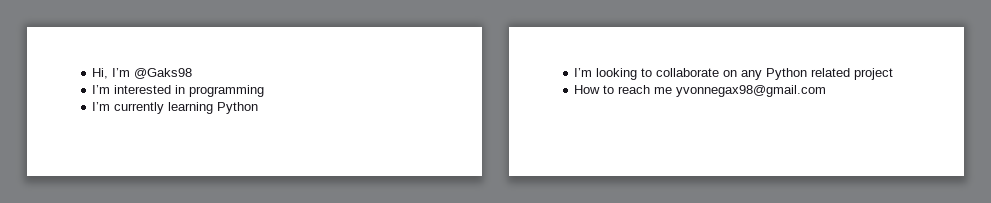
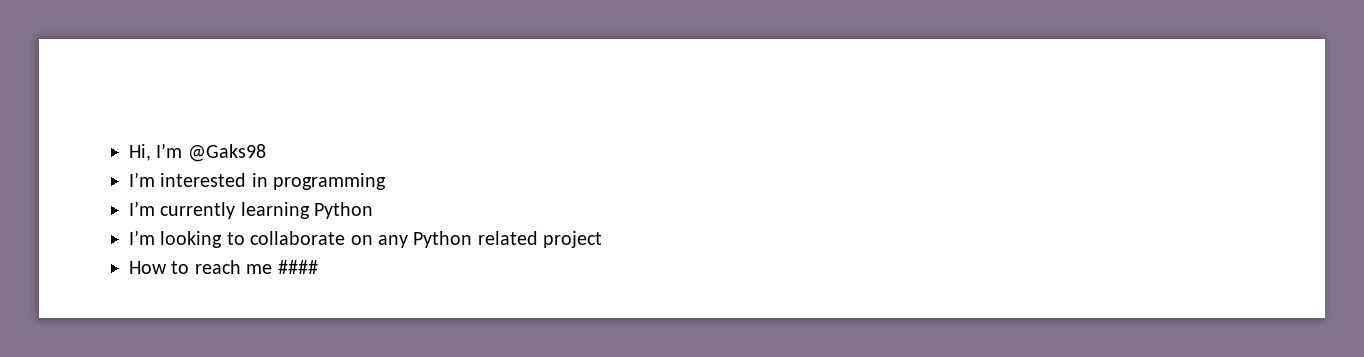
[676,85,827,97] yvonnegax98@gmail.com -> [277,260,318,274] ####

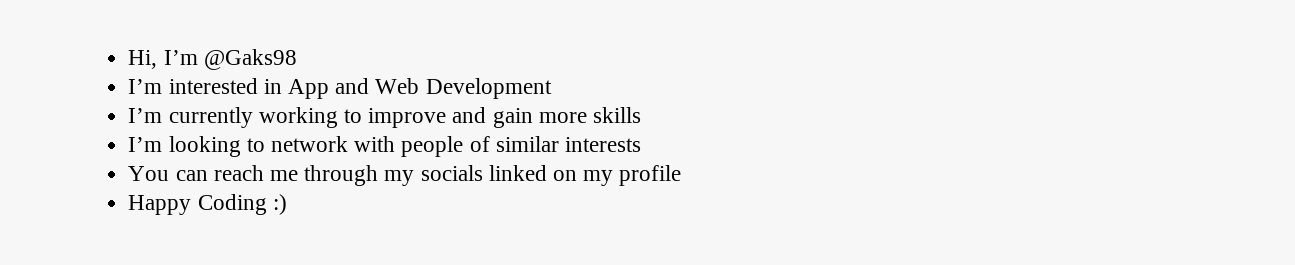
[273,173,387,190] [129,201,374,219] [129,230,603,248] [129,260,318,274] programming // I’m currently learning Python // I’m looking to collaborate on any Python related project // How to reach me #### -> [287,78,552,99] [128,107,641,128] [128,136,641,157] [128,165,682,186] [128,194,287,215] App and Web Development // I’m currently working to improve and gain more skills // I’m looking to network with people of similar interests // You can reach me through my socials linked on my profile // Happy Coding :)

